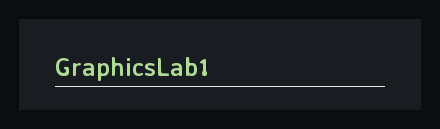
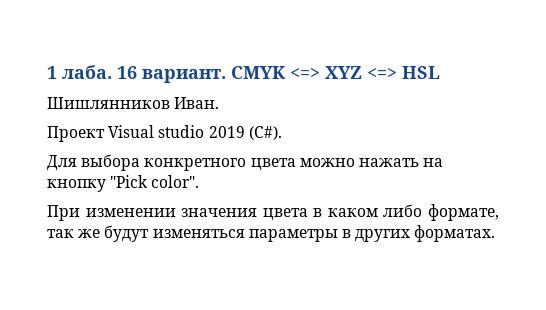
[55,57,209,81] GraphicsLab1 -> [47,65,440,83] [47,97,220,109] [47,125,282,142] [47,154,444,171] [47,175,200,192] [47,204,499,221] [47,225,496,242] 1 лаба. 16 вариант. CMYK <=> XYZ <=> HSL // Шишлянников Иван. // Проект Visual studio 2019 (C#). // Для выбора конкретного цвета можно нажать на кнопку "Pick color". // При изменении значения цвета в каком либо формате, так же будут изменяться параметры в других форматах.

